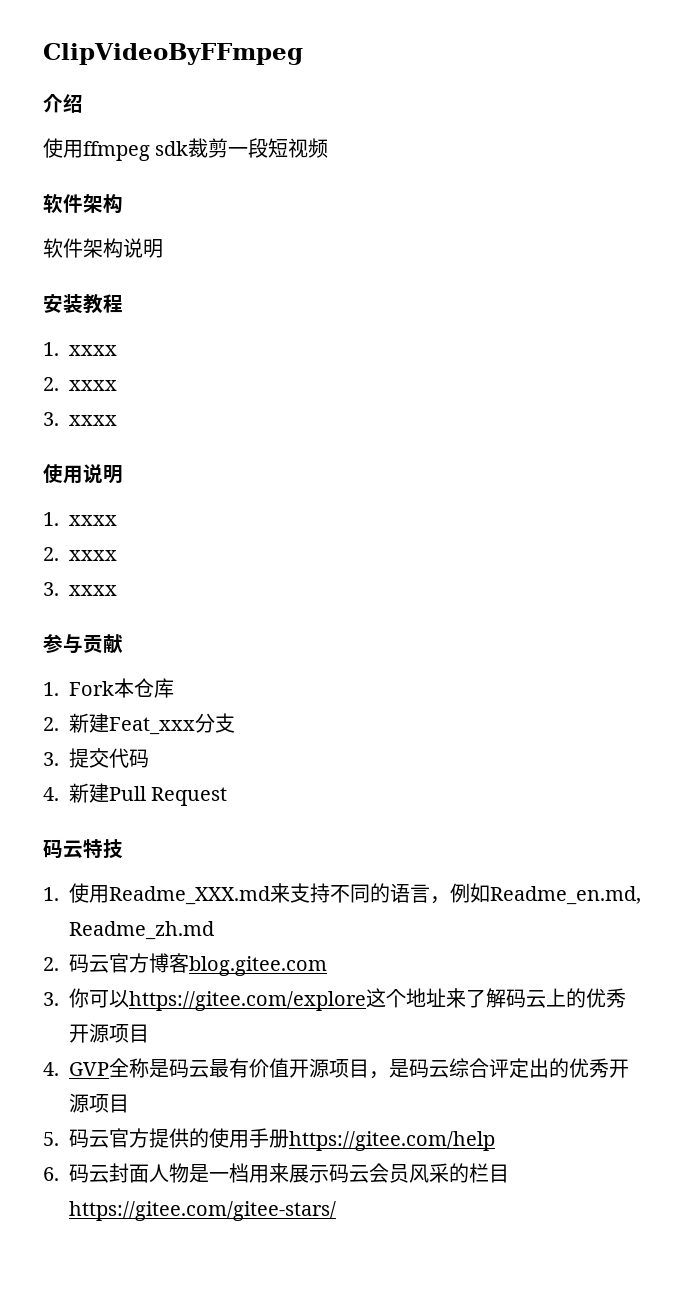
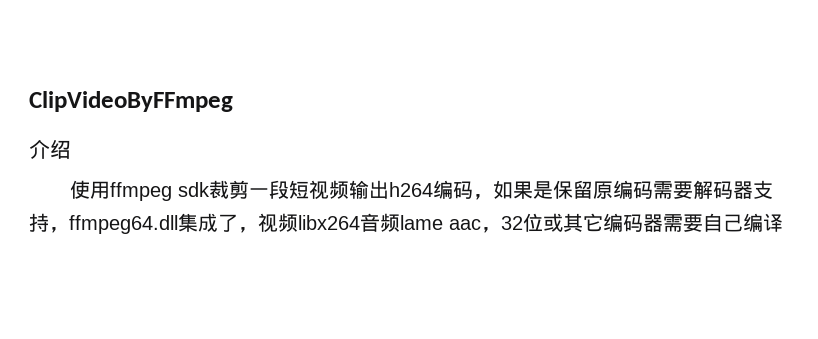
[43,194,123,214] [43,238,163,258] [43,294,123,314] [43,342,117,356] [43,377,117,391] [43,412,117,426] [43,464,123,484] [43,512,117,526] [43,547,117,561] [43,582,117,596] [43,634,123,654] [43,678,174,698] [43,713,235,735] [43,748,149,768] [43,783,228,806] [43,839,123,859] [43,883,641,905] [69,921,214,940] [43,953,327,976] [43,988,626,1011] [69,1023,149,1043] [43,1058,629,1079] [69,1093,129,1113] [43,1128,495,1151] [43,1163,509,1183] [69,1201,336,1221] // 软件架构 // 软件架构说明 // 安装教程 // 1. xxxx // 2. xxxx // 3. xxxx // 使用说明 // 1. xxxx // 2. xxxx // 3. xxxx // 参与贡献 // 1. Fork本仓库 // 2.新建Feat_xxx分支 // 3.提交代码 // 4.新建Pull Request // 码云特技 // 1.使用Readme_XXX.md来支持不同的语言，例如Readme_en.md, Readme_zh.md // 2.码云官方博客blog.gitee.com // 3.你可以https://gitee.com/explore这个地址来了解码云上的优秀开源项目 // 4. GVP全称是码云最有价值开源项目，是码云综合评定出的优秀开源项目 // 5.码云官方提供的使用手册https://gitee.com/help // 6.码云封面人物是一档用来展示码云会员风采的栏目https://gitee.com/gitee-stars/ -> [349,180,774,200] [29,213,783,234] 输出h264编码，如果是保留原编码需要解码器支持，ffmpeg64.dll集成了，视频libx264音频lame aac，32位或其它编码器需要自己编译

